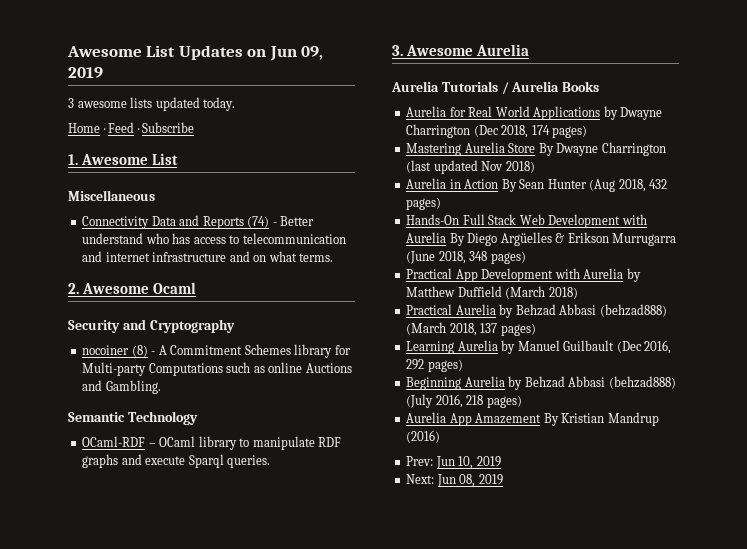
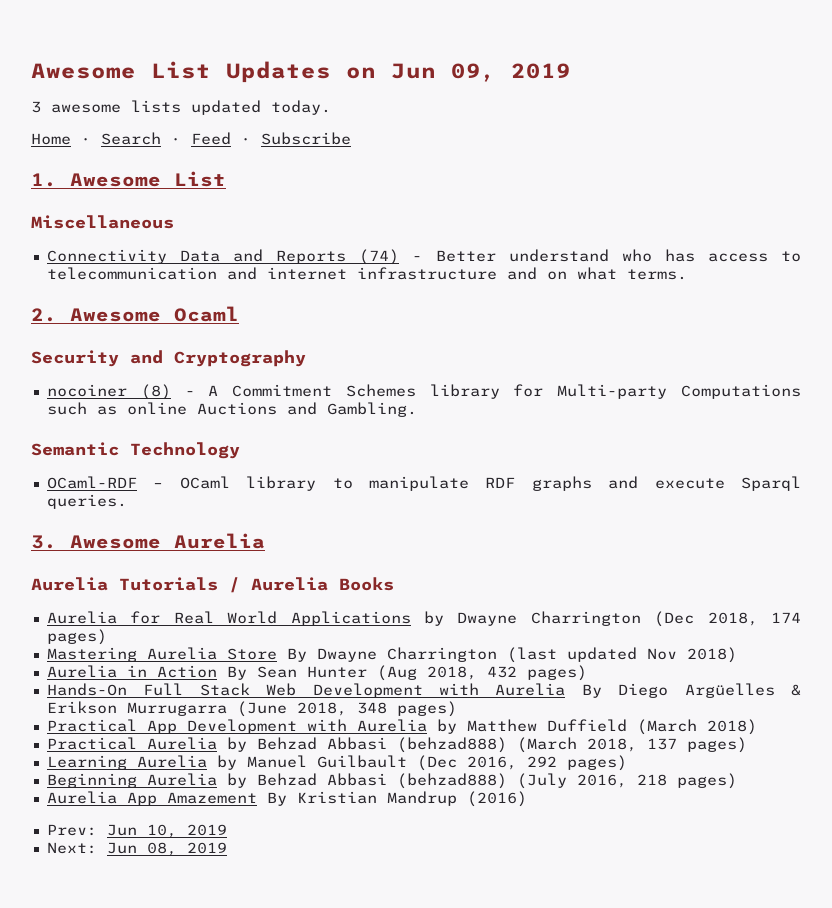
(106, 130) none -> [101,132,181,145] Search ·

